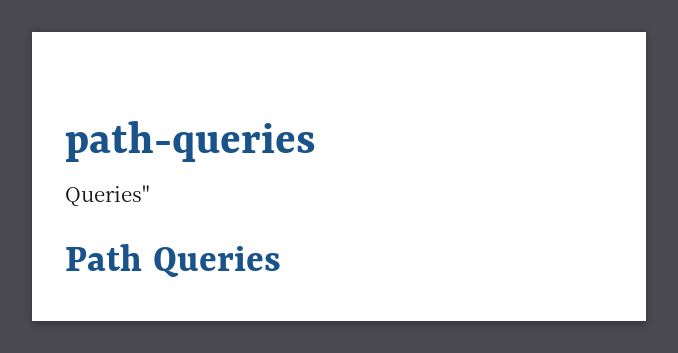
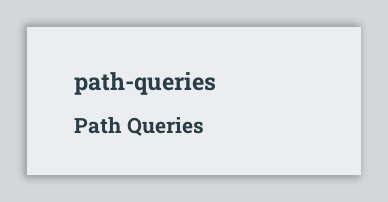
[65,185,150,206] // Queries" -> (216, 83) none

